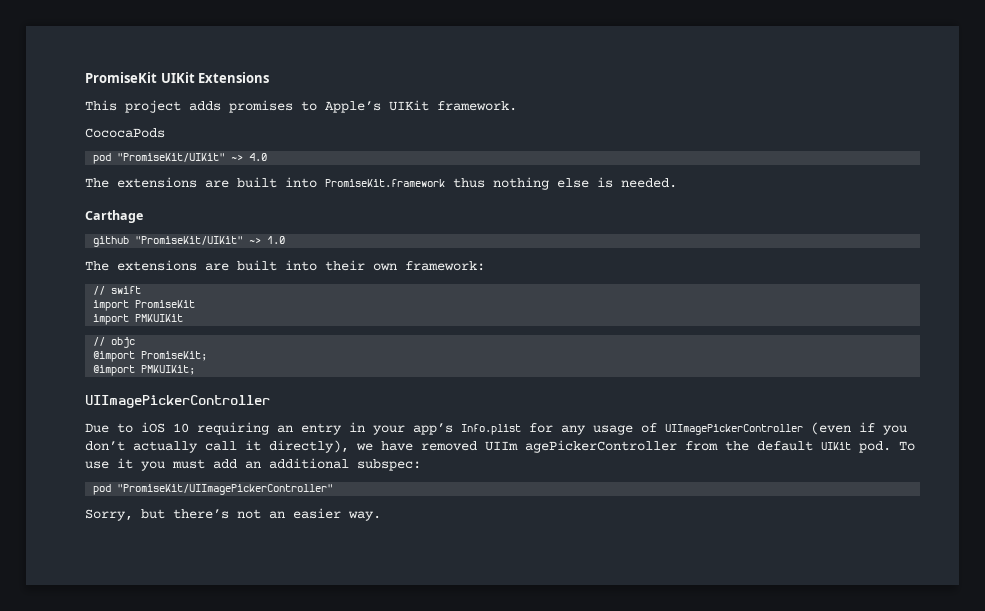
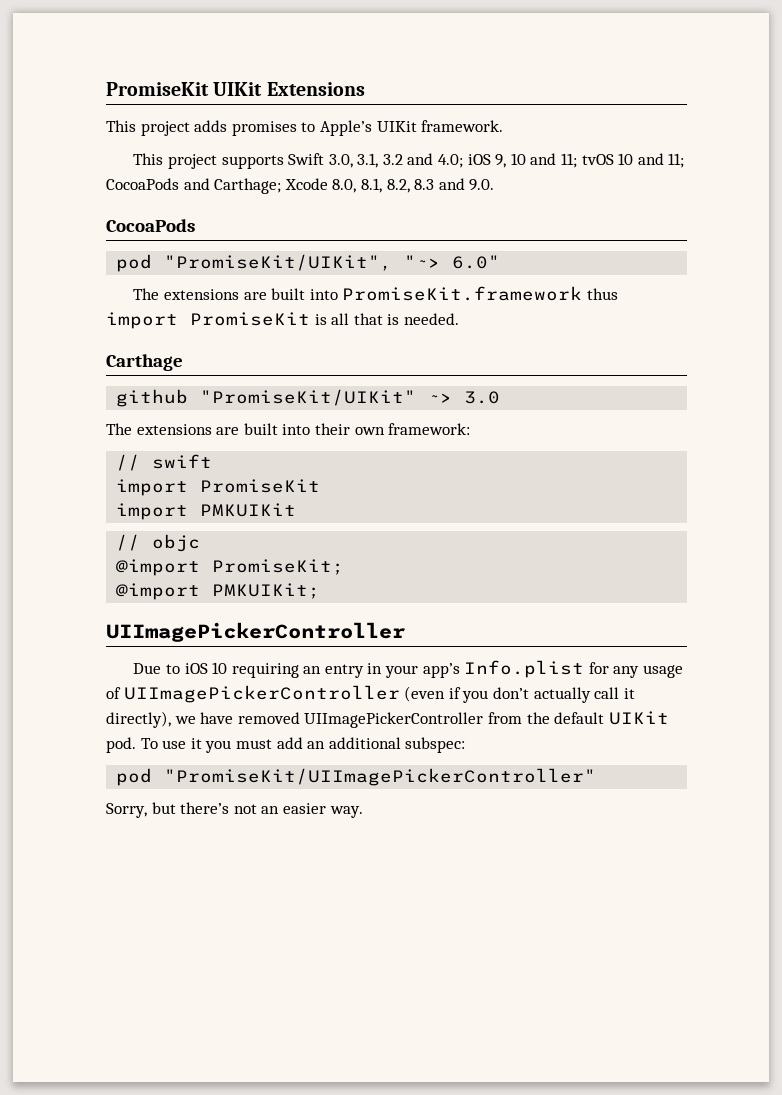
[85,128,165,138] [93,153,268,164] CococaPods // pod "PromiseKit/UIKit" ~> 4.0 -> [133,153,685,169] [106,178,495,194] [106,219,195,232] [116,254,501,272] This project supports Swift 3.0, 3.1, 3.2 and 4.0; iOS 9, 10 and 11; tvOS 10 and 11; CocoaPods and Carthage; Xcode 8.0, 8.1, 8.2, 8.3 and 9.0. // CocoaPods // pod "PromiseKit/UIKit", "~> 6.0"
[493,177,589,190] nothing else -> [106,312,383,329] import PromiseKit is all that
[267,236,286,244] 1.0 -> [464,391,501,404] 3.0
[485,440,677,453] UIIm agePickerController -> [304,712,484,728] UIImagePickerController

